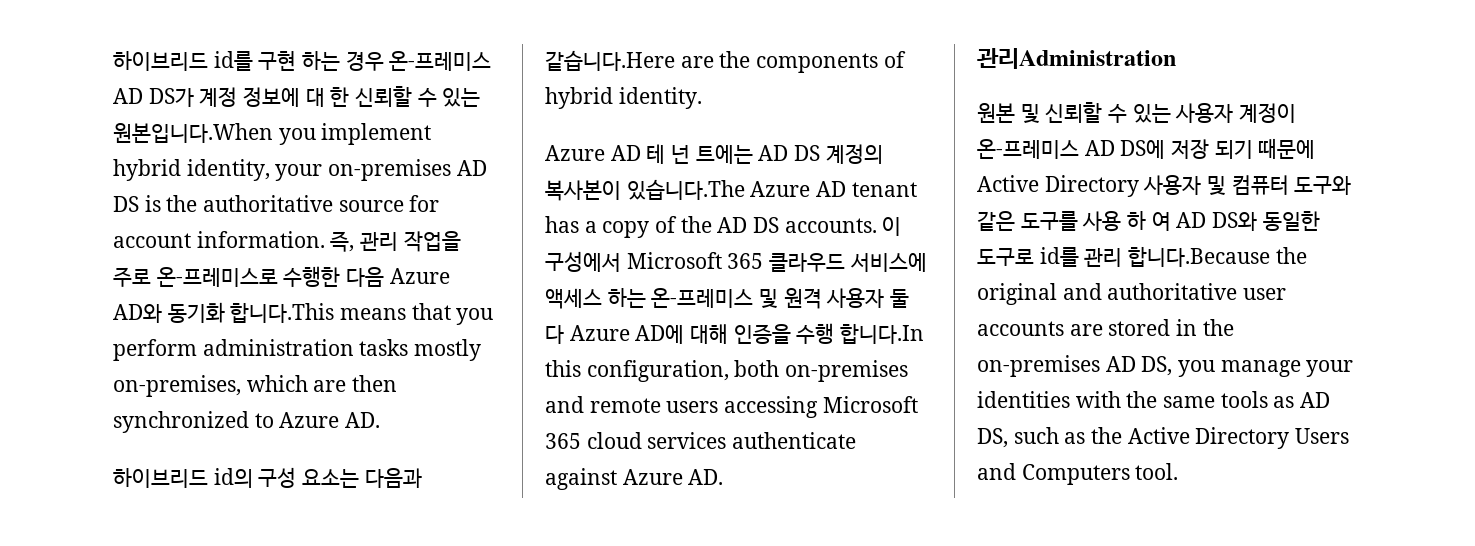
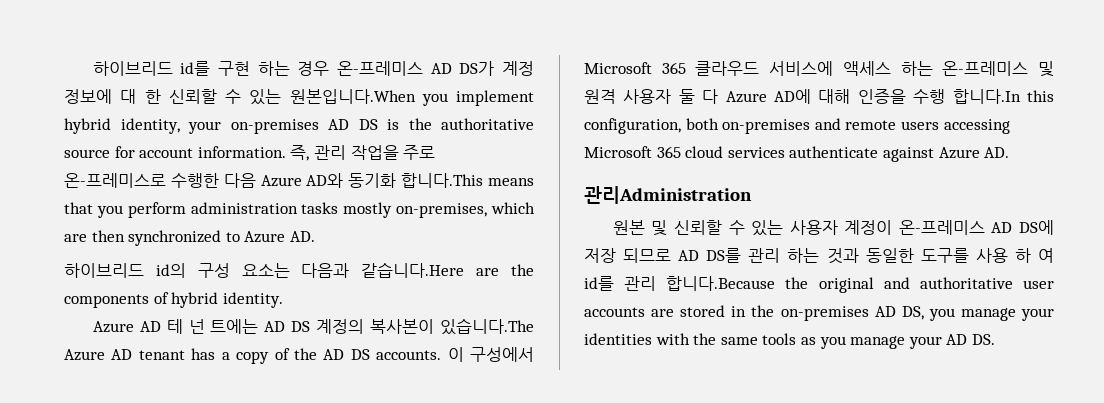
[1214,138,1316,159] [977,175,1352,197] [977,211,1320,231] [977,248,1034,266] 되기 때문에 Active Directory 사용자 및 컴퓨터 도구와 같은 도구를 사용 하 여 AD DS와 동일한 도구로 -> [623,248,1054,264] 되므로 AD DS를 관리 하는 것과 동일한 도구를 사용 하 여
[1300,392,1331,408] [977,427,1350,449] [977,463,1179,485] AD DS, such as the Active Directory Users and Computers tool. -> [819,334,995,349] you manage your AD DS.

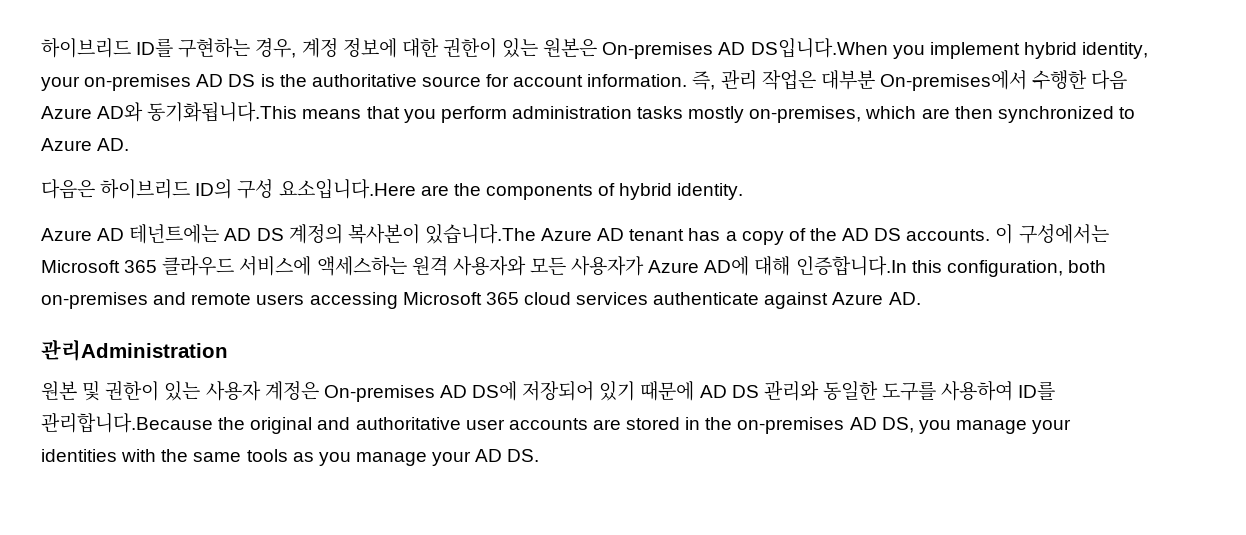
[92,61,534,76] [64,89,416,105] 하이브리드 id를 구현 하는 경우 온-프레미스 AD DS가 계정 정보에 대 한 신뢰할 수 있는 원본입니다.When -> [41,37,888,59] 하이브리드 ID를 구현하는 경우, 계정 정보에 대한 권한이 있는 원본은 On-premises AD DS입니다.When
[350,145,436,160] [64,173,166,188] 작업을 주로 온-프레미스로 -> [761,70,1027,91] 작업은 대부분 On-premises에서
[348,173,484,188] 동기화 합니다.This -> [147,102,298,122] 동기화됩니다.This
[64,262,465,278] 하이브리드 id의 구성 요소는 다음과 같습니다.Here -> [41,179,416,199] 다음은 하이브리드 ID의 구성 요소입니다.Here
[166,319,259,334] 테 넌 트에는 -> [129,224,220,244] 테넌트에는
[470,347,534,362] 구성에서 -> [1018,224,1109,244] 구성에서는
[842,61,1054,77] [584,89,1021,104] 액세스 하는 온-프레미스 및 원격 사용자 둘 다 Azure AD에 대해 인증을 수행 합니다.In -> [316,256,907,276] 액세스하는 원격 사용자와 모든 사용자가 Azure AD에 대해 인증합니다.In
[673,220,1054,236] [584,248,1054,264] [584,276,776,291] 신뢰할 수 있는 사용자 계정이 온-프레미스 AD DS에 저장 되므로 AD DS를 관리 하는 것과 동일한 도구를 사용 하 여 id를 관리 합니다.Because -> [105,380,1056,402] [41,412,213,433] 권한이 있는 사용자 계정은 On-premises AD DS에 저장되어 있기 때문에 AD DS 관리와 동일한 도구를 사용하여 ID를 관리합니다.Because

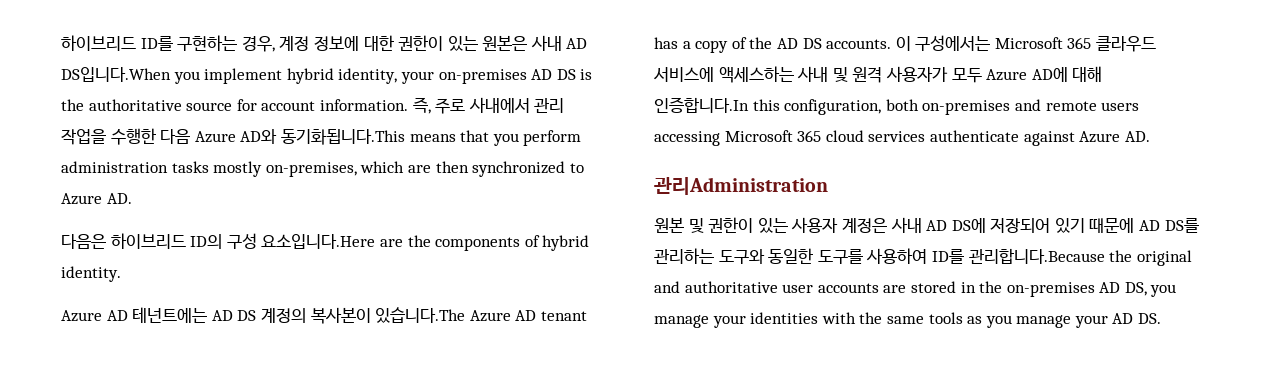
[602,42,714,59] On-premises -> [530,35,562,51] 사내
[720,69,1027,91] 관리 작업은 대부분 On-premises에서 -> [435,97,565,114] [61,129,106,145] 주로 사내에서 관리 작업을
[411,256,645,276] 원격 사용자와 모든 사용자가 -> [797,66,982,83] 사내 및 원격 사용자가 모두
[323,385,435,402] On-premises -> [890,217,922,233] 사내
[731,380,819,401] DS 관리와 -> [1164,218,1199,233] [654,248,765,264] DS를 관리하는 도구와

